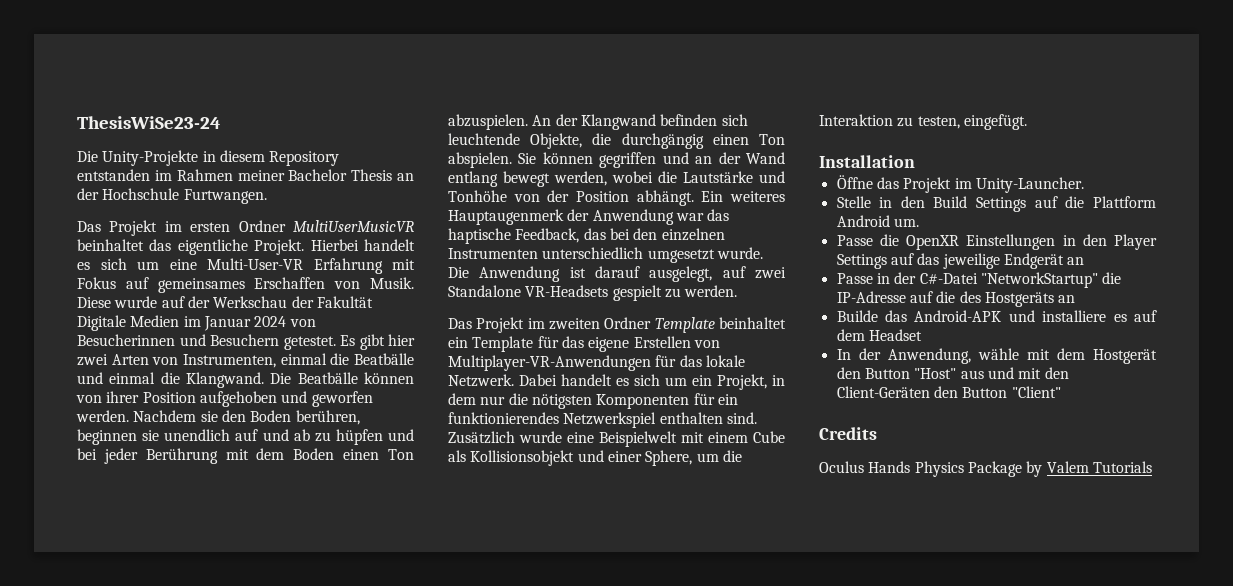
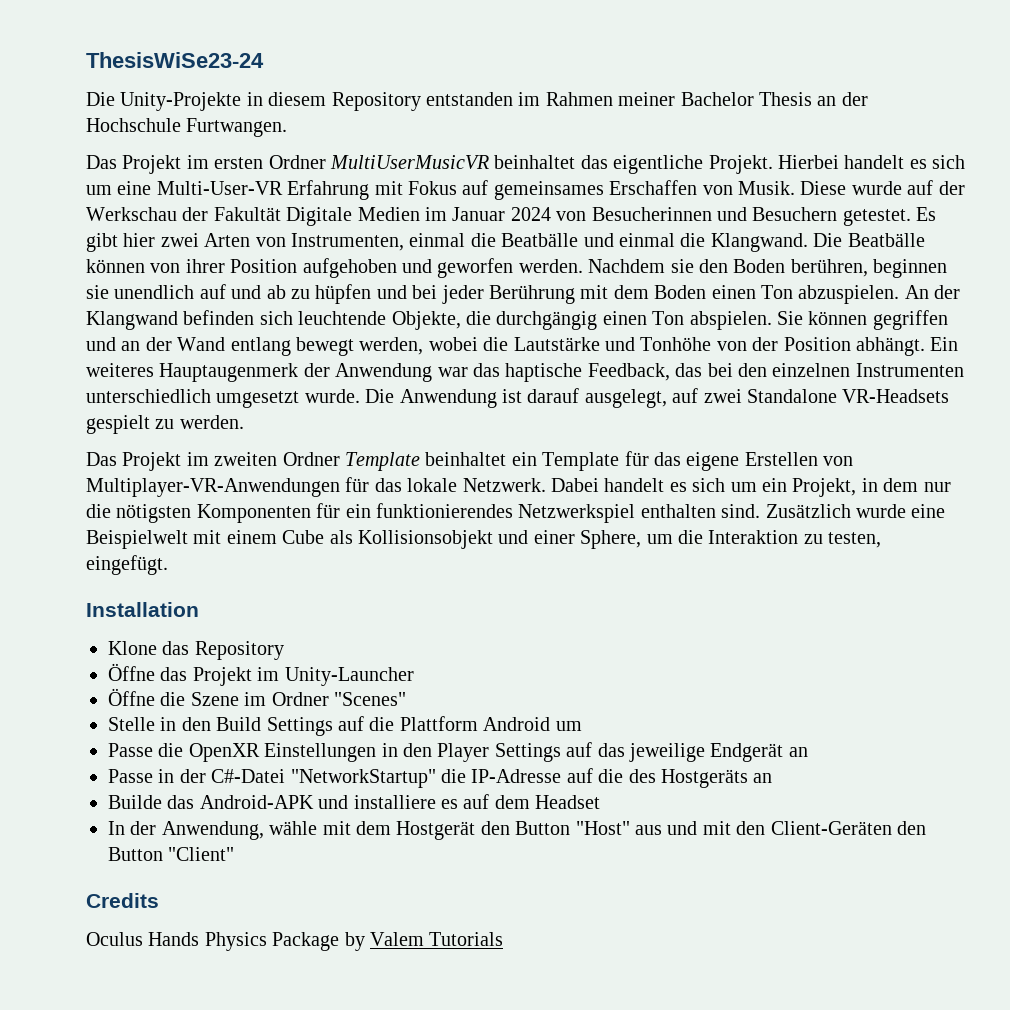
(915, 161) none -> [108,641,284,660] // Klone das Repository
[975,177,1084,193] Unity-Launcher. -> [284,667,414,686] [108,688,406,706] Unity-Launcher // Öffne die Szene im Ordner "Scenes"
[893,218,919,227] um. -> [555,721,582,731] um

